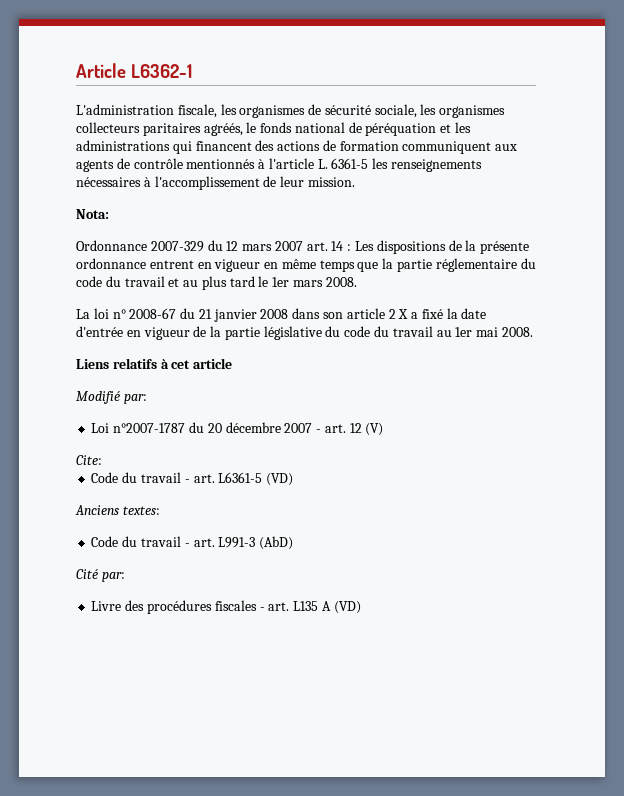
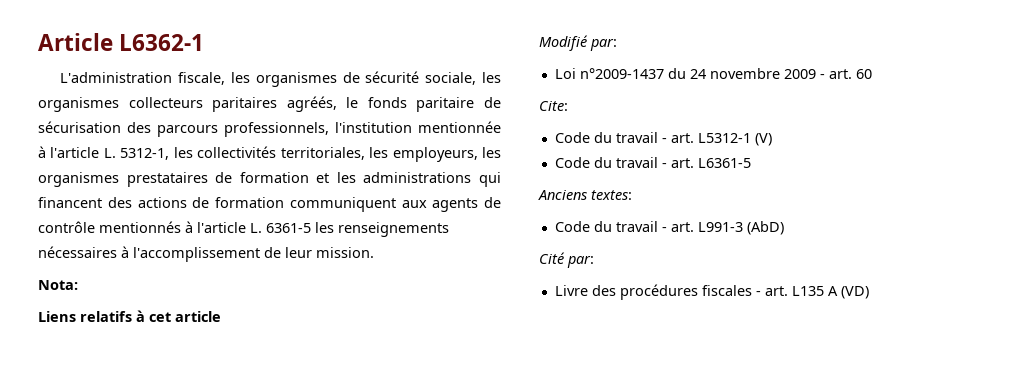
[294,122,437,136] national de péréquation -> [416,97,501,112] [38,121,501,137] [38,146,502,162] [38,172,309,187] paritaire de sécurisation des parcours professionnels, l'institution mentionnée à l'article L. 5312-1, les collectivités territoriales, les employeurs, les organismes prestataires de formation
[76,240,530,254] [76,258,536,272] [76,276,357,290] [76,308,487,322] [76,326,533,340] // Ordonnance 2007-329 du 12 mars 2007 art. 14 : Les dispositions de la présente ordonnance entrent en vigueur en même temps que la partie réglementaire du code du travail et au plus tard le 1er mars 2008. // La loi n° 2008-67 du 21 janvier 2008 dans son article 2 X a fixé la date d'entrée en vigueur de la partie législative du code du travail au 1er mai 2008. -> (78, 285) none
[113,422,384,436] [76,455,102,465] n°2007-1787 du 20 décembre 2007 - art. 12 (V) // Cite: -> [579,68,872,79] [539,101,568,111] [554,132,772,146] n°2009-1437 du 24 novembre 2009 - art. 60 // Cite: // Code du travail - art. L5312-1 (V)
[266,473,294,486] (VD) -> (751, 163) none

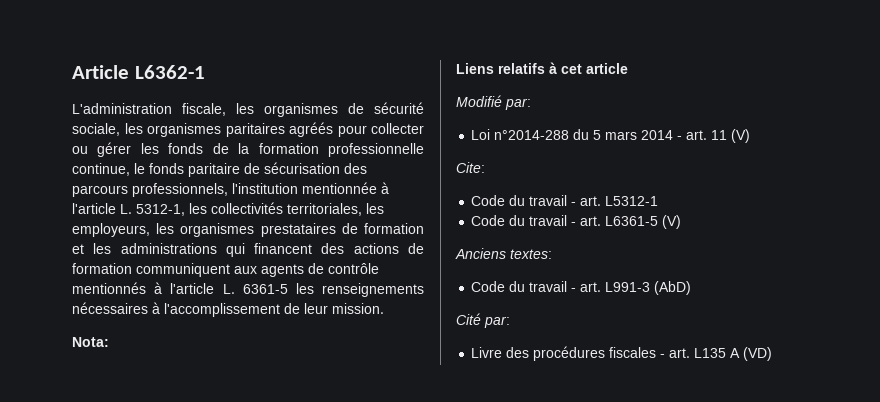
[128,96,337,112] collecteurs paritaires agréés, -> [225,122,424,137] [72,142,424,157] [72,163,130,176] paritaires agréés pour collecter ou gérer les fonds de la formation professionnelle continue,
[579,68,872,79] n°2009-1437 du 24 novembre 2009 - art. 60 -> [494,129,751,143] n°2014-288 du 5 mars 2014 - art. 11 (V)
[754,133,772,146] (V) -> (659, 201) none
(751, 163) none -> [662,215,682,229] (V)

